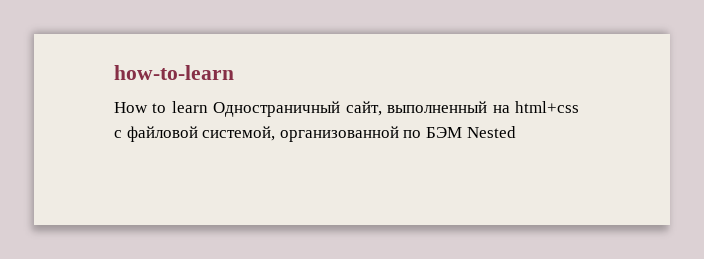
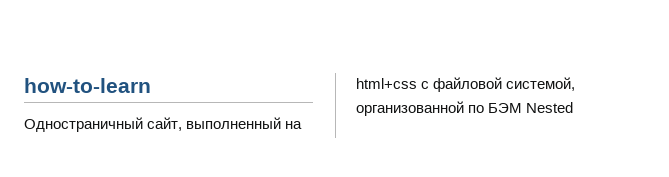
[114,101,208,113] How to learn -> (151, 85) none

